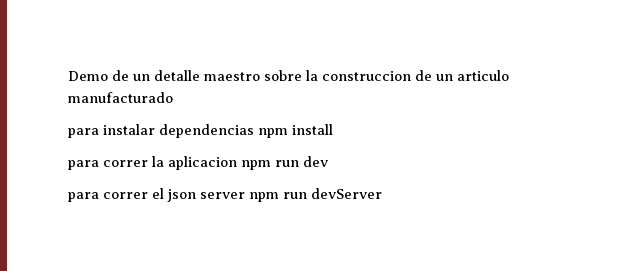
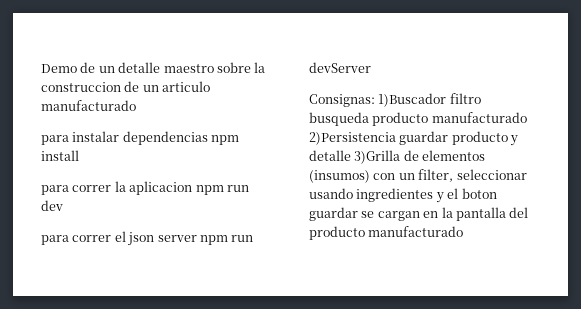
(382, 193) none -> [309,93,481,107] [309,112,527,126] [309,131,519,146] [309,150,486,164] [309,169,527,183] [309,188,497,203] [309,207,529,221] [309,226,464,240] // Consignas: 1)Buscador filtro busqueda producto manufacturado 2)Persistencia guardar producto y detalle 3)Grilla de elementos (insumos) con un filter, seleccionar usando ingredientes y el boton guardar se cargan en la pantalla del producto manufacturado

